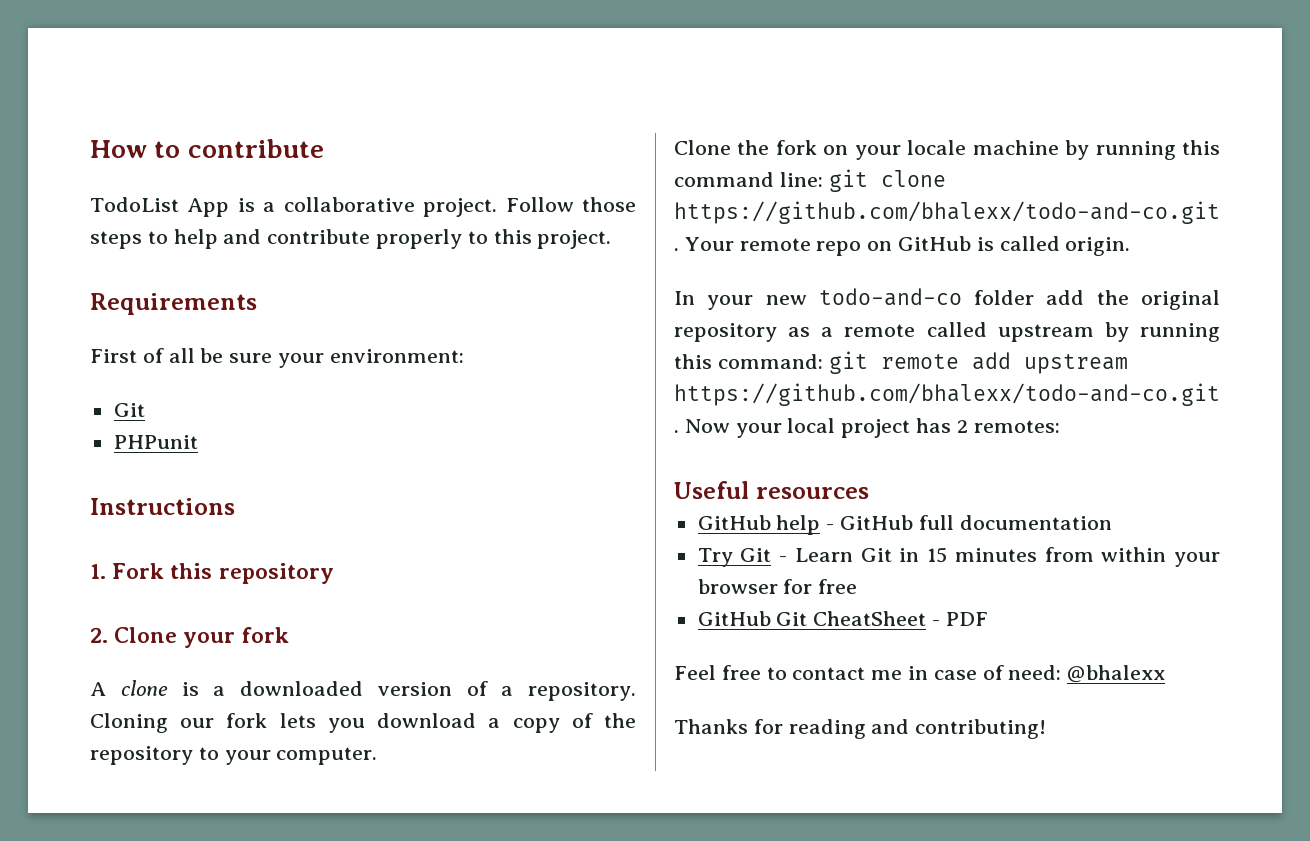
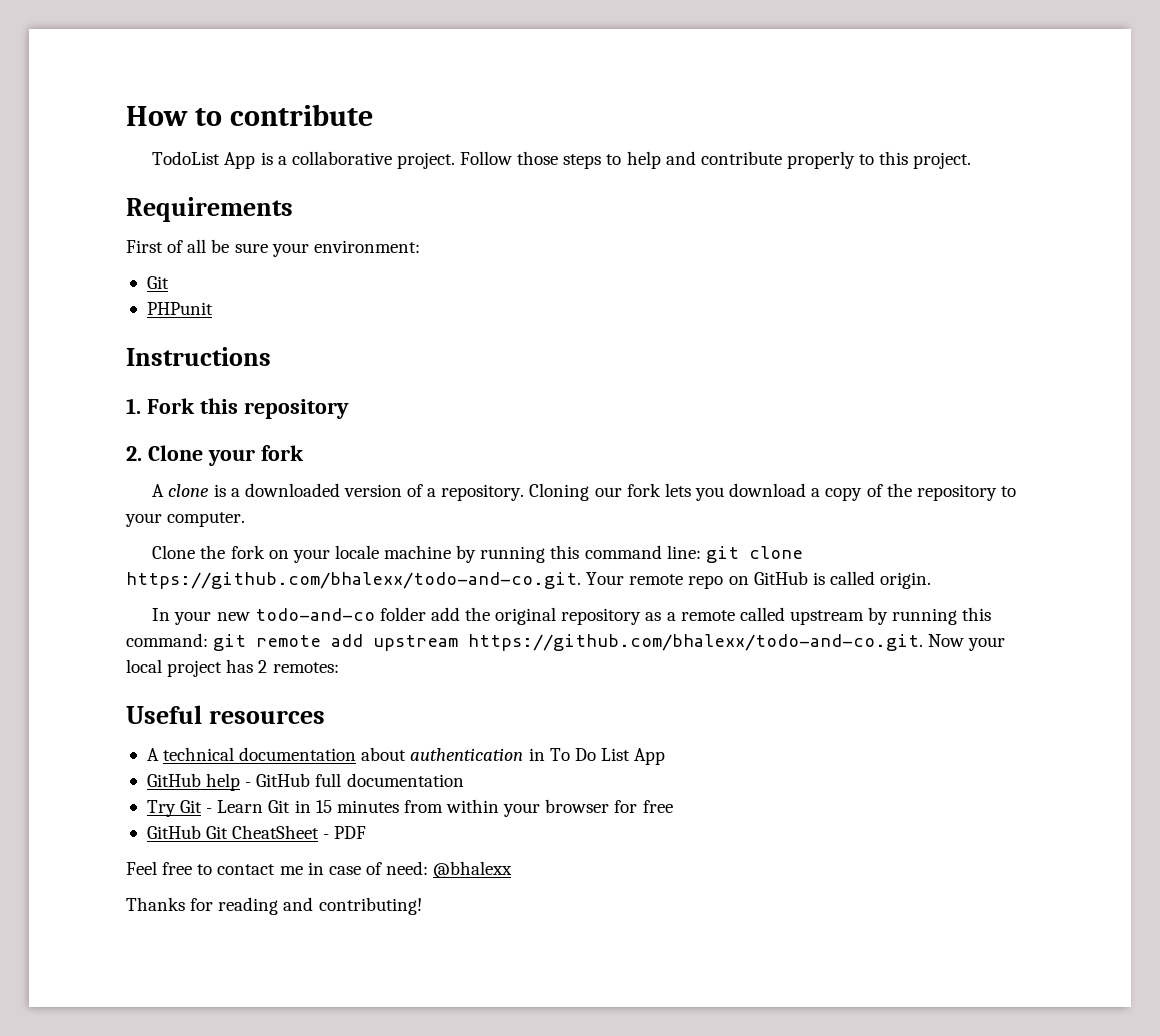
(869, 493) none -> [146,747,666,765] // A technical documentation about authentication in To Do List App

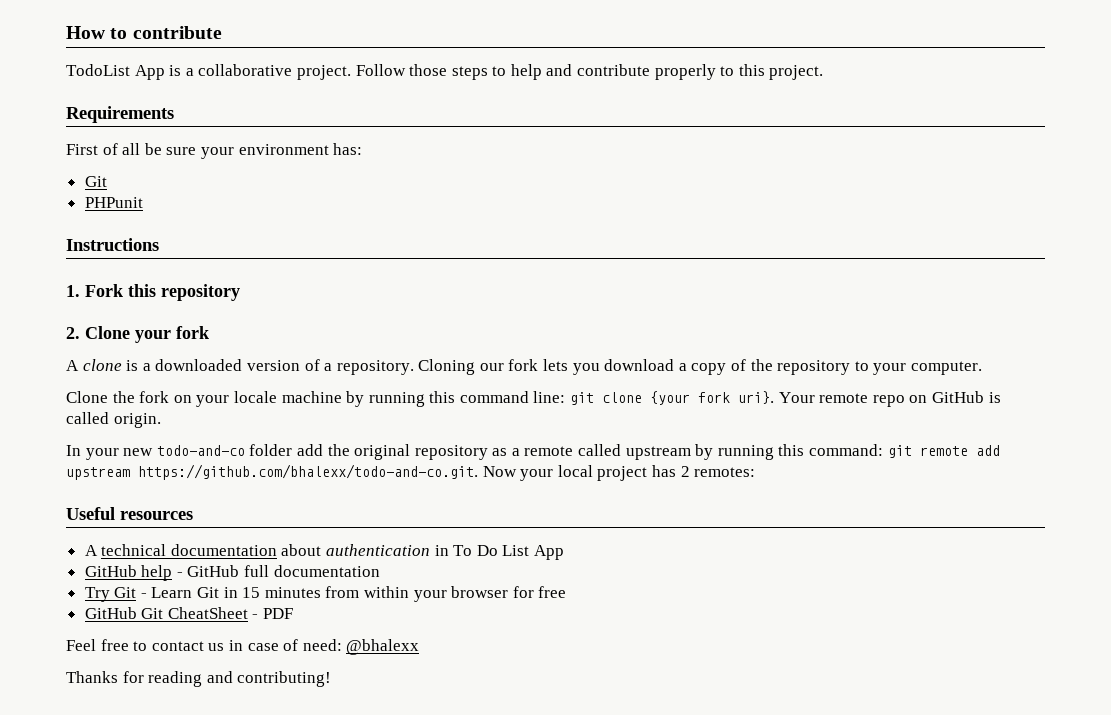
[313,240,420,253] environment: -> [238,143,363,155] environment has:
[126,572,581,589] https://github.com/bhalexx/todo-and-co.git. -> [650,391,775,405] {your fork uri}.
[279,866,303,875] me -> [208,643,225,651] us

